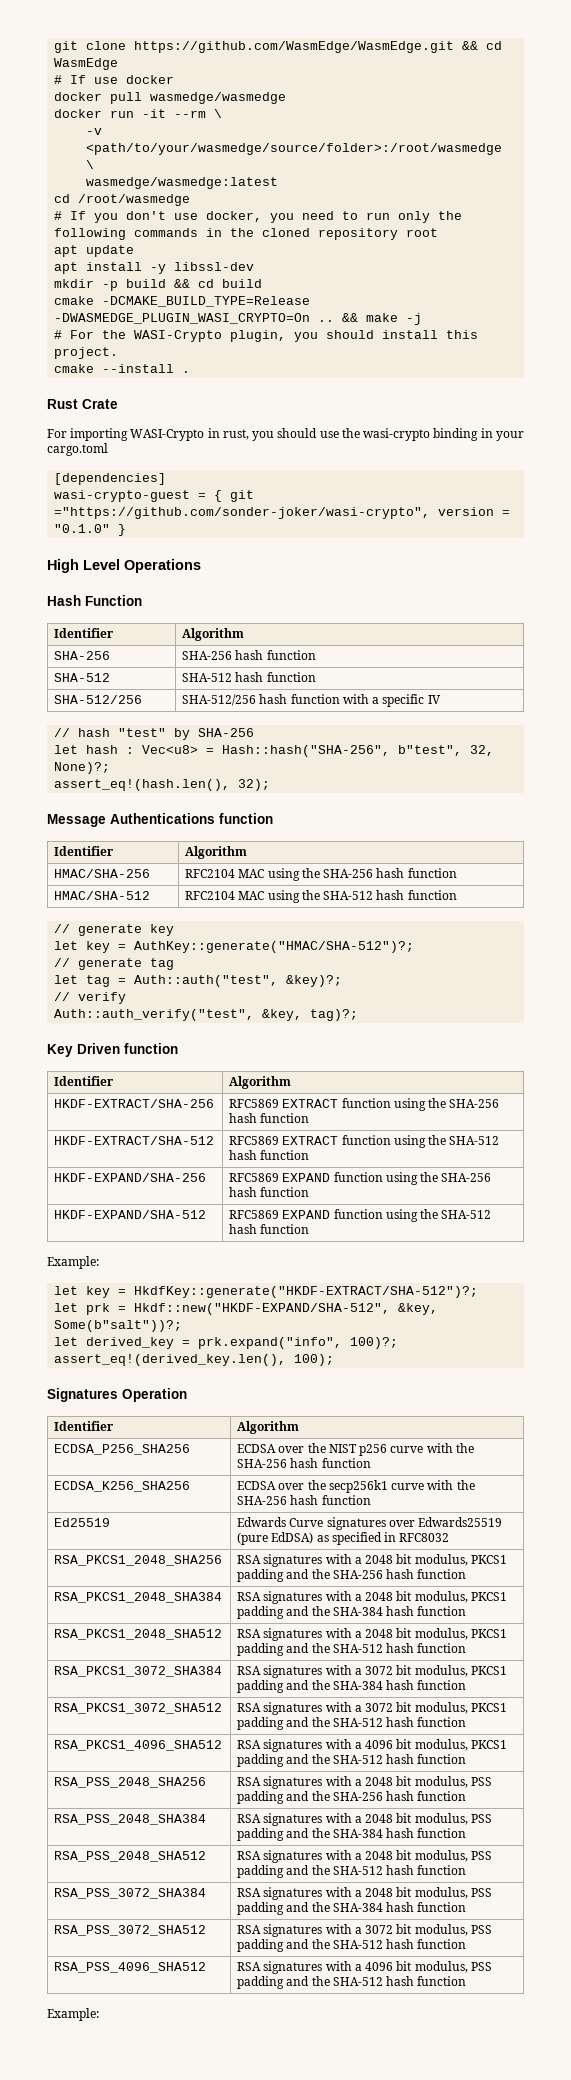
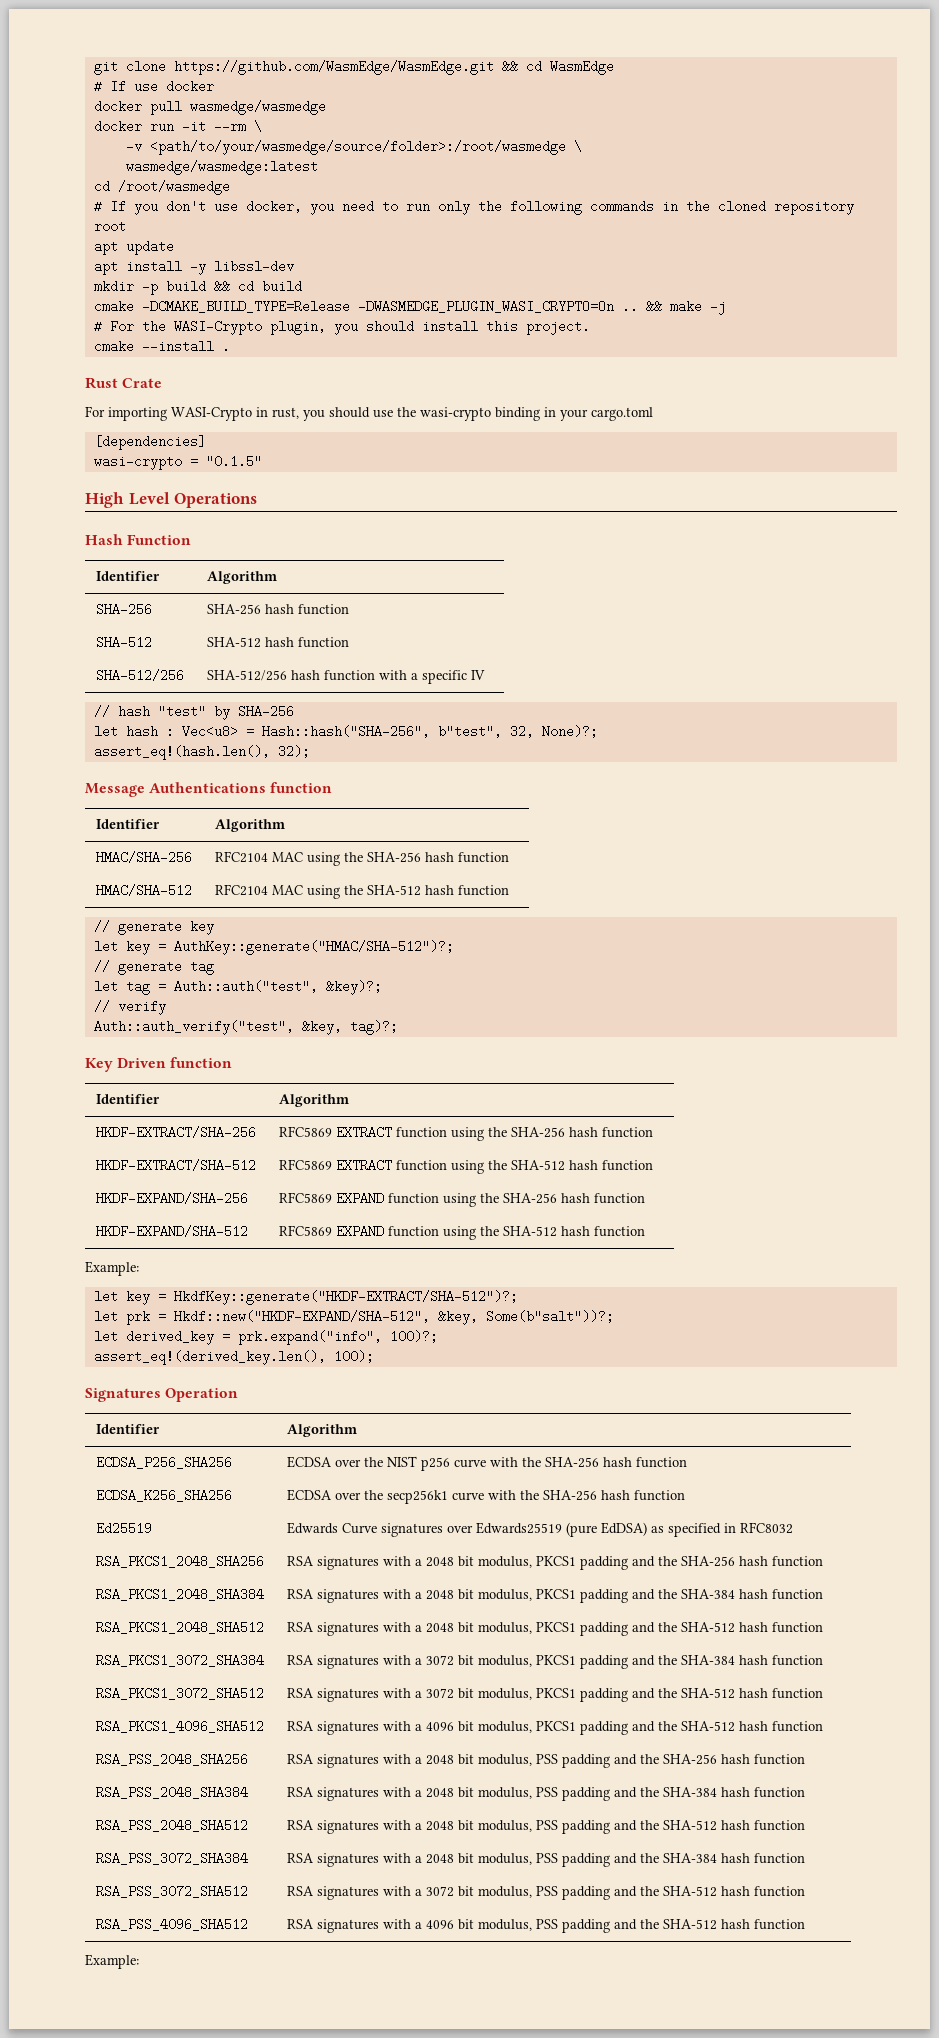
[54,490,255,502] [54,507,511,519] [54,524,127,536] wasi-crypto-guest = { git ="https://github.com/sonder-joker/wasi-crypto", version = "0.1.0" } -> [93,455,262,470] wasi-crypto = "0.1.5"

